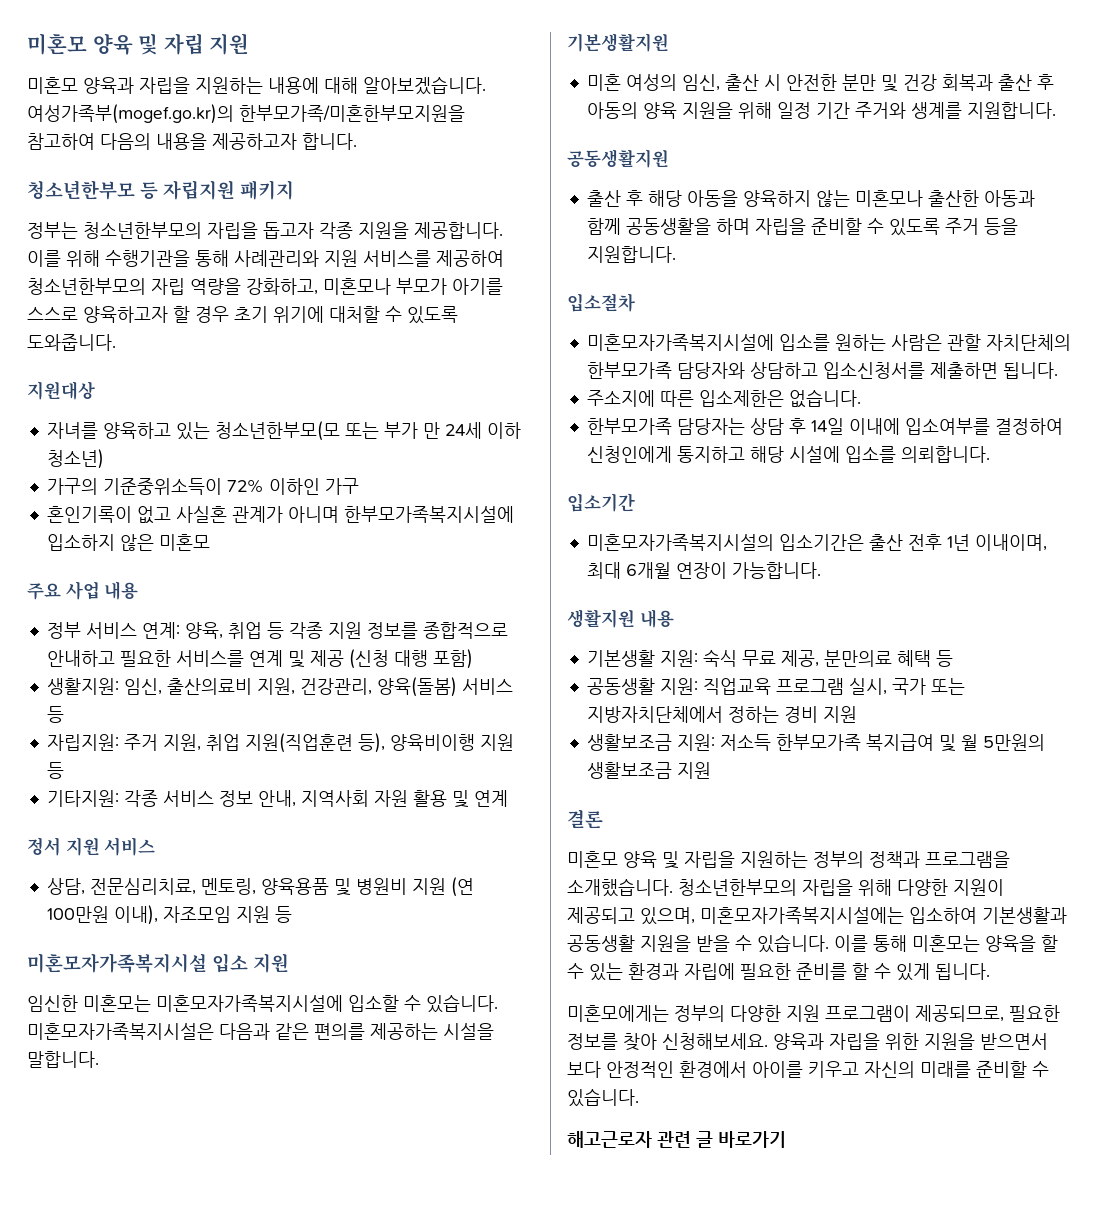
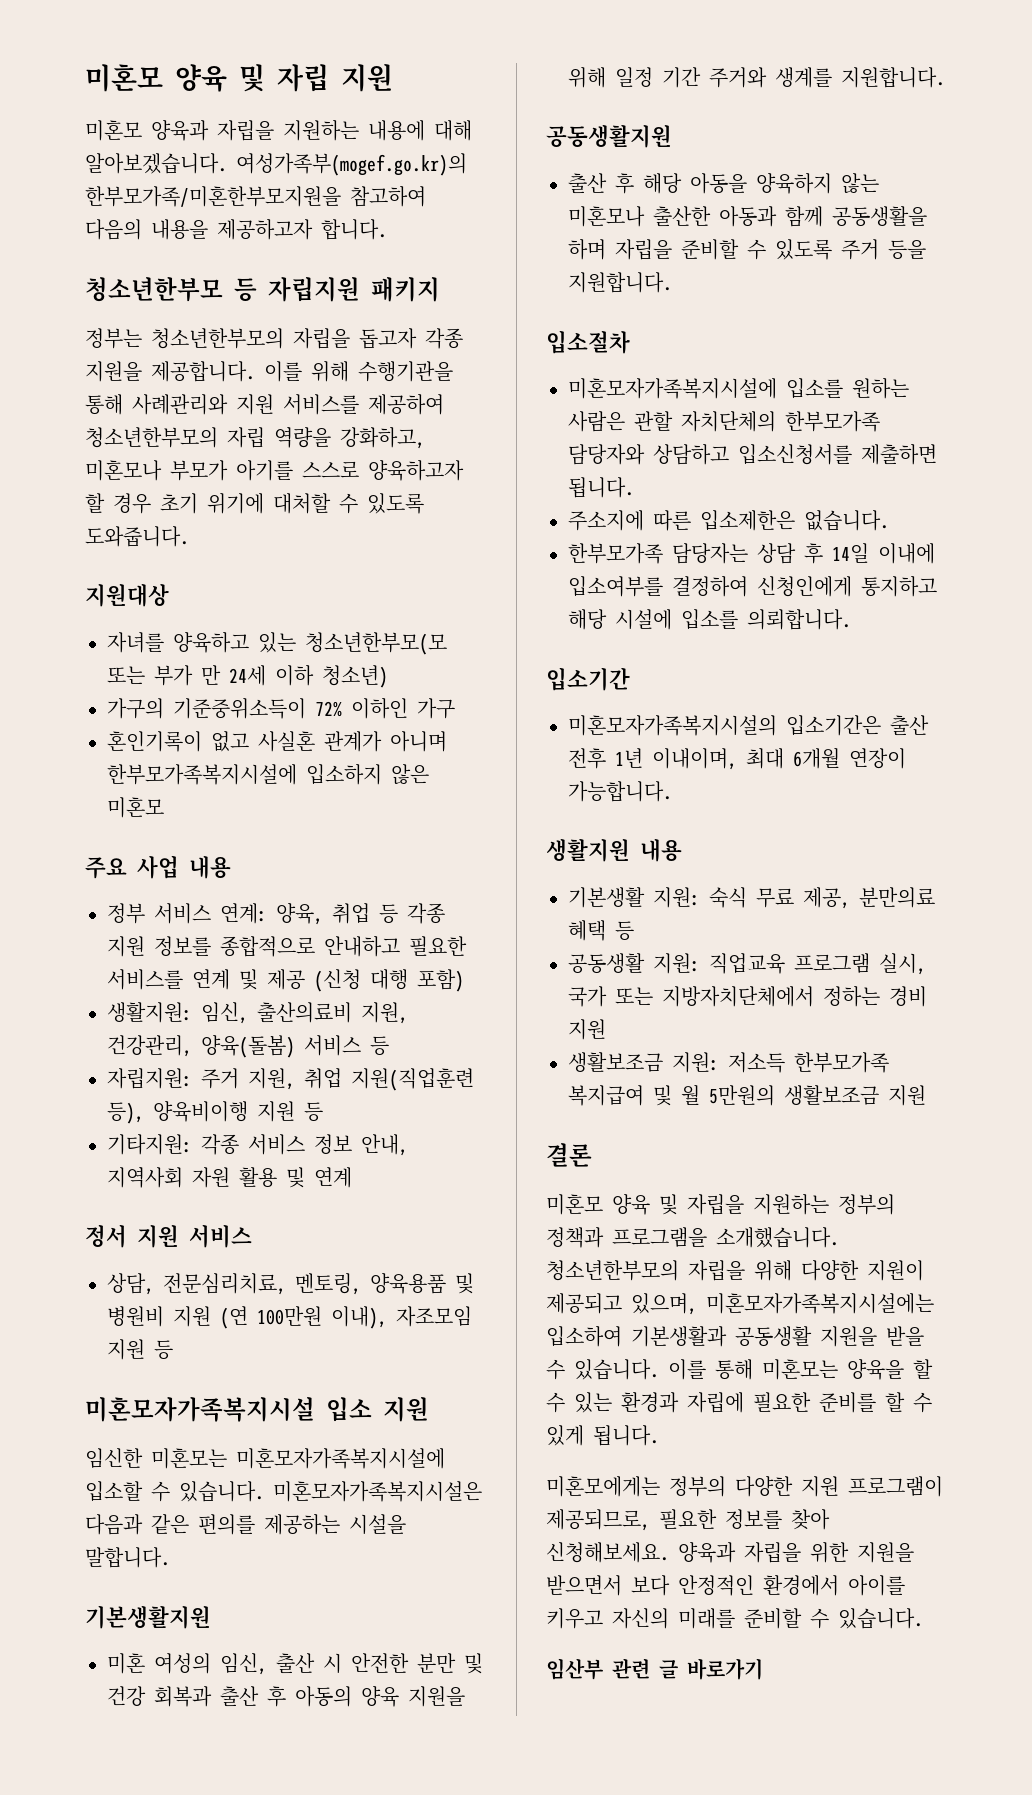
[567,1131,652,1148] 해고근로자 -> [546,1658,603,1680] 임산부

